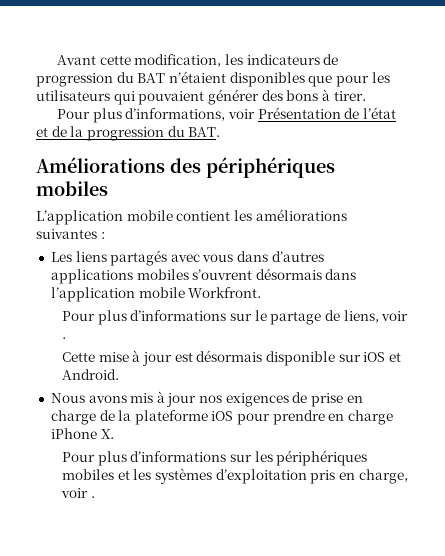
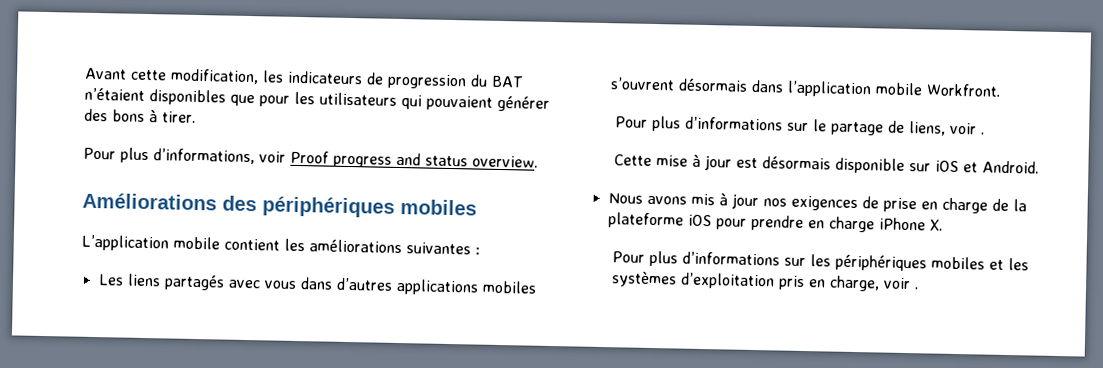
[257,107,396,119] [36,126,221,141] Présentation de l’état et de la progression du BAT. -> [290,150,538,168] Proof progress and status overview.

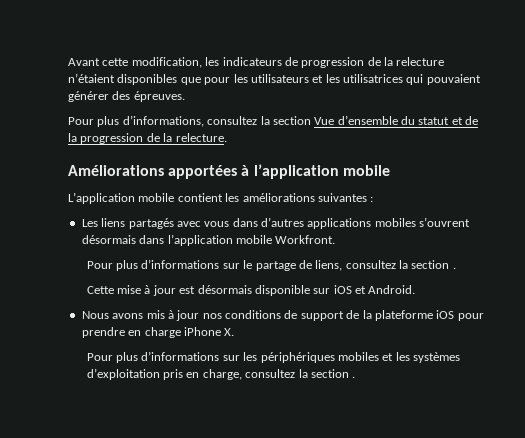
[470,74,524,88] du BAT -> [367,57,445,66] de la relecture
(397, 99) none -> [312,74,403,83] et les utilisatrices
[112,109,196,123] bons à tirer. -> [133,91,185,102] épreuves.
[259,150,538,168] [82,192,477,218] voir Proof progress and status overview. // Améliorations des périphériques mobiles -> [207,115,479,125] [68,133,227,144] [68,164,390,179] consultez la section Vue d’ensemble du statut et de la progression de la relecture. // Améliorations apportées à l’application mobile
[950,122,978,135] voir -> [345,260,450,269] consultez la section
[790,195,988,214] exigences de prise en charge -> [225,310,344,321] conditions de support
[884,277,912,290] voir -> [245,369,349,378] consultez la section

